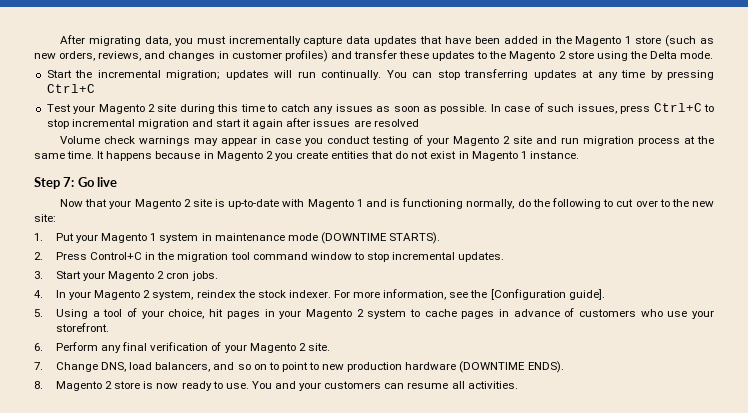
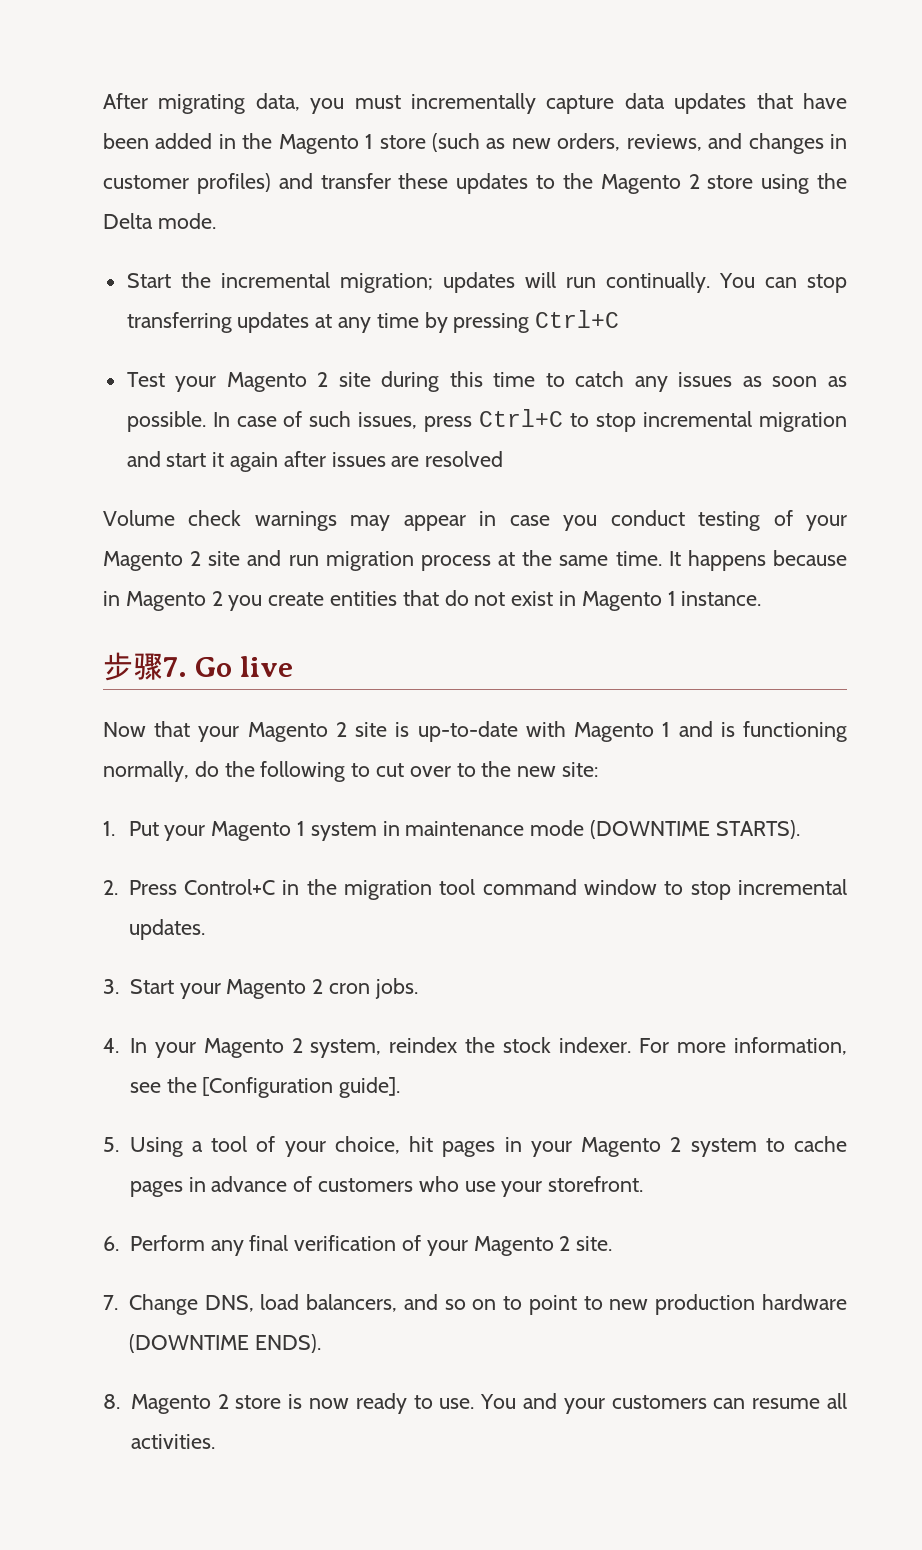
[34,177,75,189] Step 7: -> [103,652,187,681] 步骤7.

